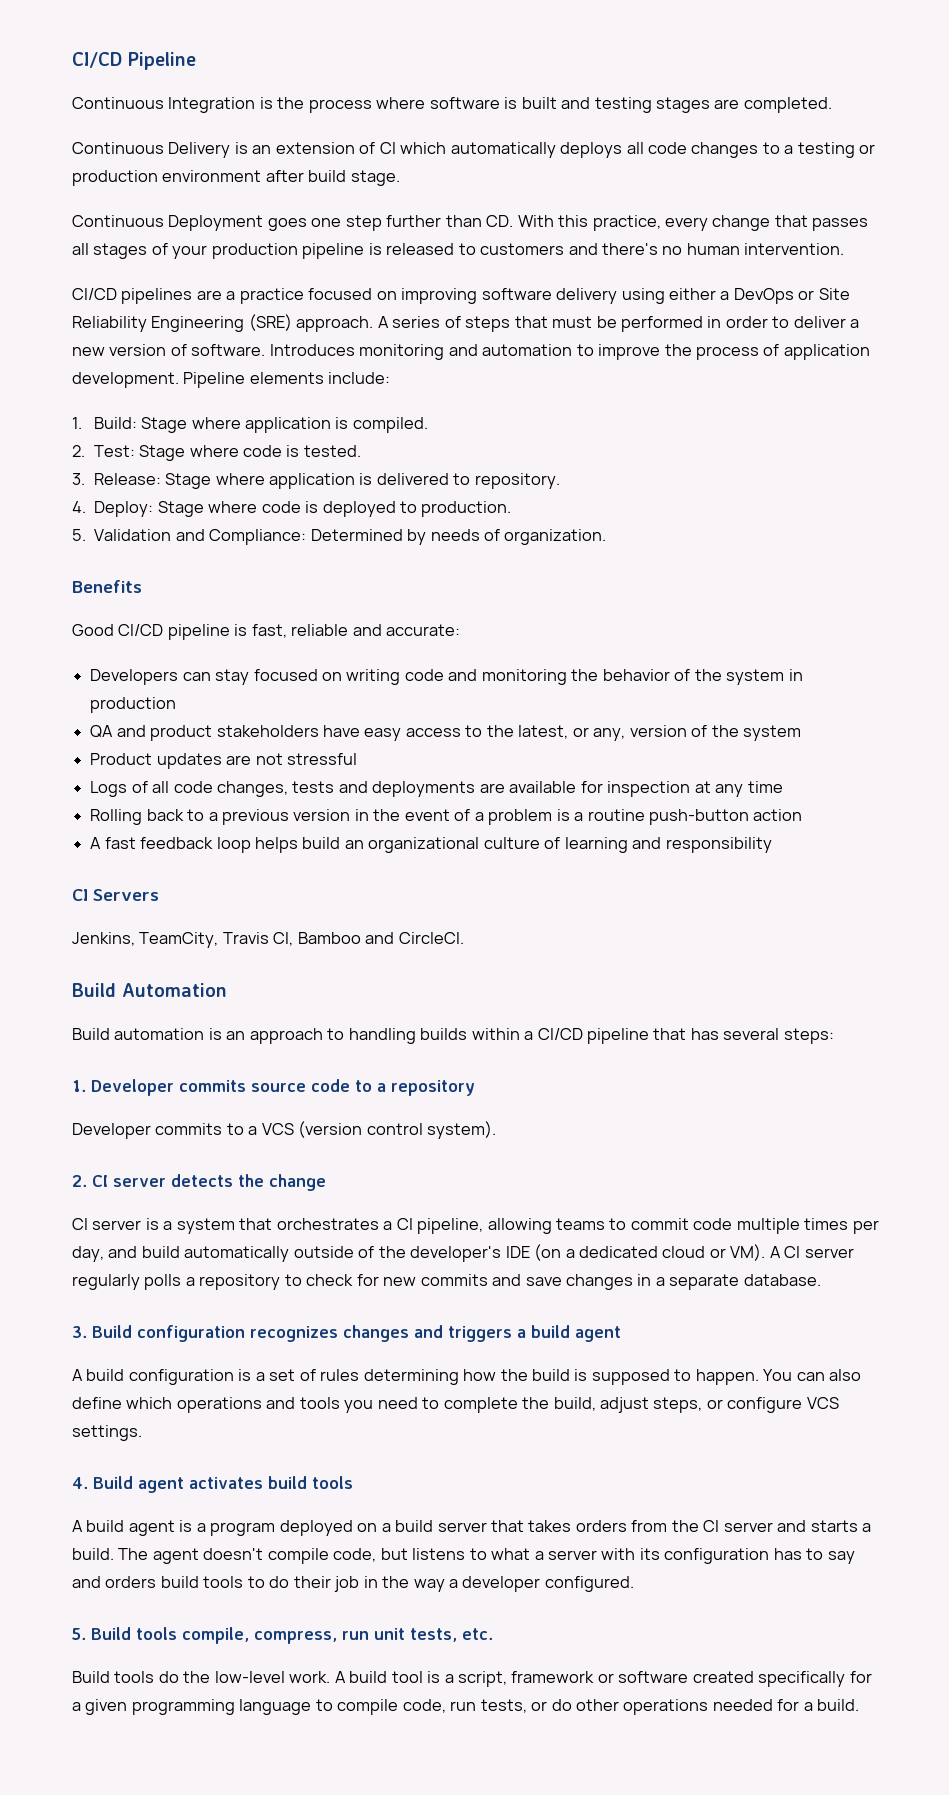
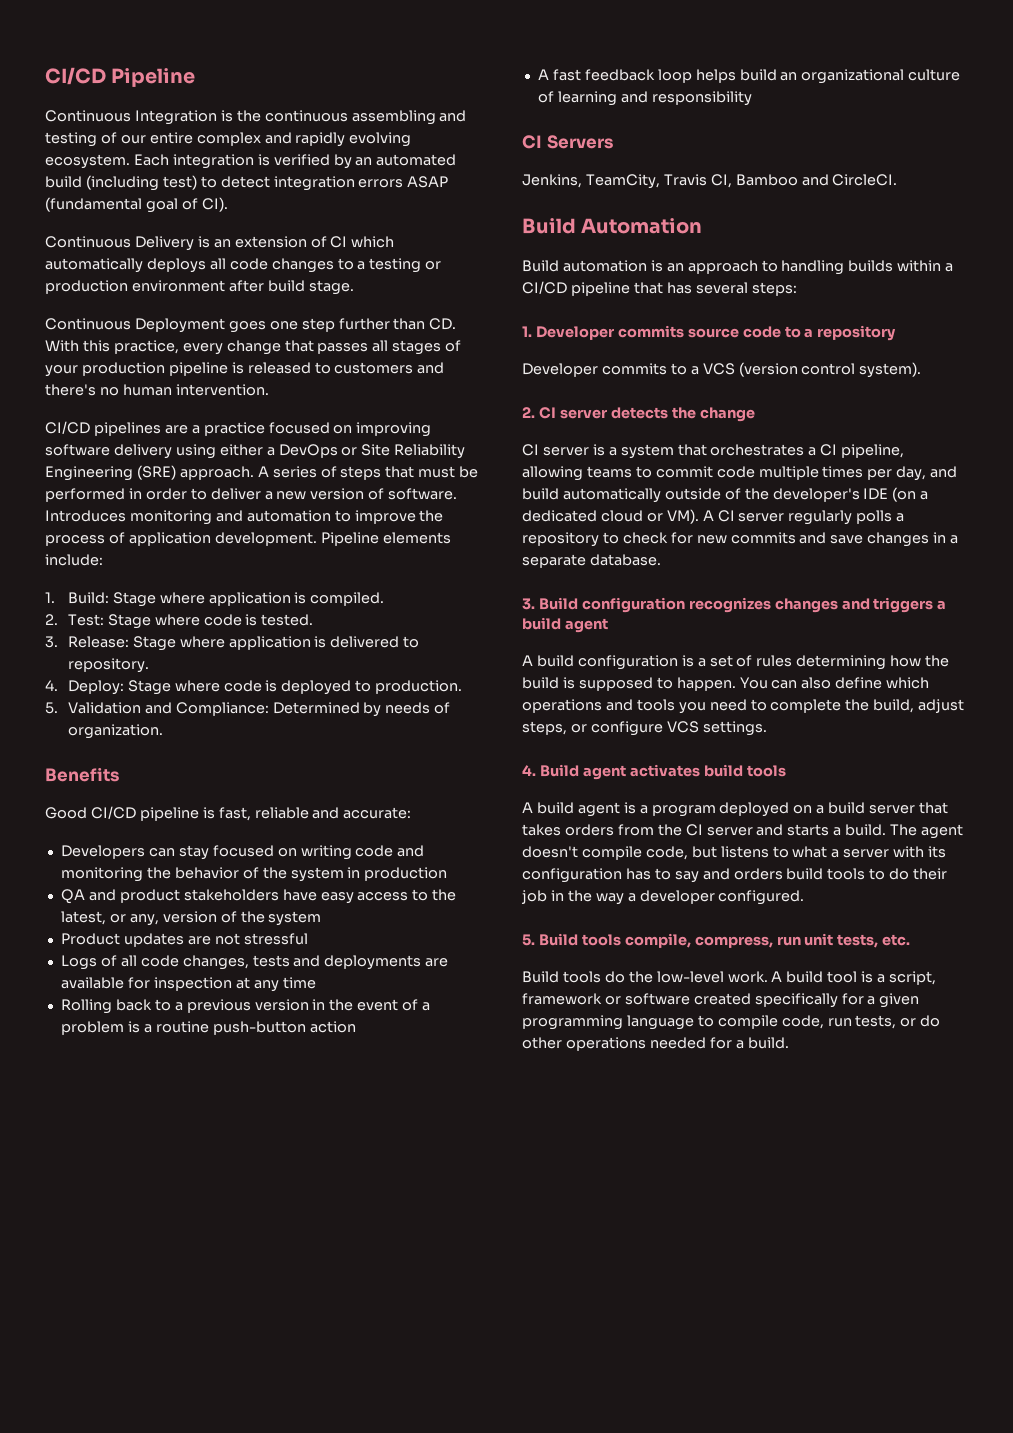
[308,97,832,113] process where software is built and testing stages are completed. -> [264,110,467,125] [45,132,412,147] [45,154,457,169] [45,175,449,191] [45,197,228,213] continuous assembling and testing of our entire complex and rapidly evolving ecosystem. Each integration is verified by an automated build (including test) to detect integration errors ASAP (fundamental goal of CI).

